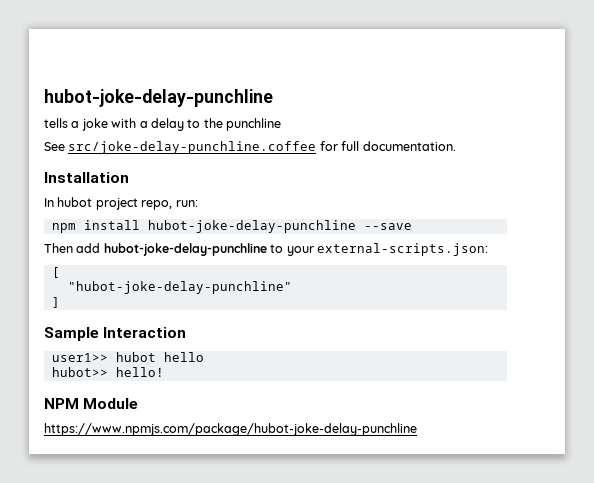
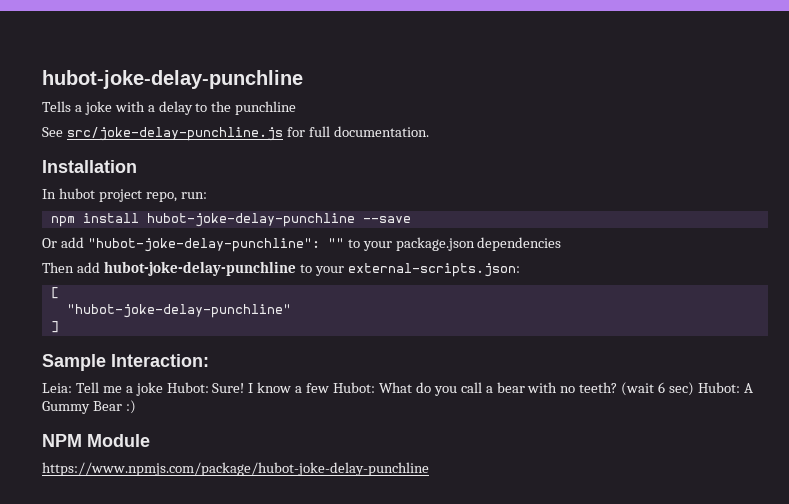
[44,118,68,128] tells -> [42,101,71,112] Tells
[68,141,317,154] src/joke-delay-punchline.coffee -> [66,127,283,141] src/joke-delay-punchline.js
(412, 226) none -> [42,237,562,252] // Or add "hubot-joke-delay-punchline": "" to your package.json dependencies
[103,327,187,338] [51,352,204,362] [51,367,164,377] Interaction // user1>> hubot hello // hubot>> hello! -> [111,354,209,367] [42,382,753,396] [42,400,136,414] Interaction: // Leia: Tell me a joke Hubot: Sure! I know a few Hubot: What do you call a bear with no teeth? (wait 6 sec) Hubot: A Gummy Bear :)

